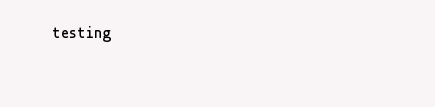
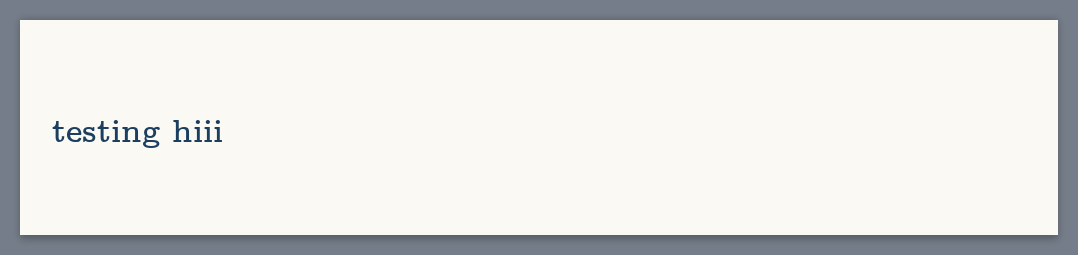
(111, 34) none -> [172,120,223,142] hiii

